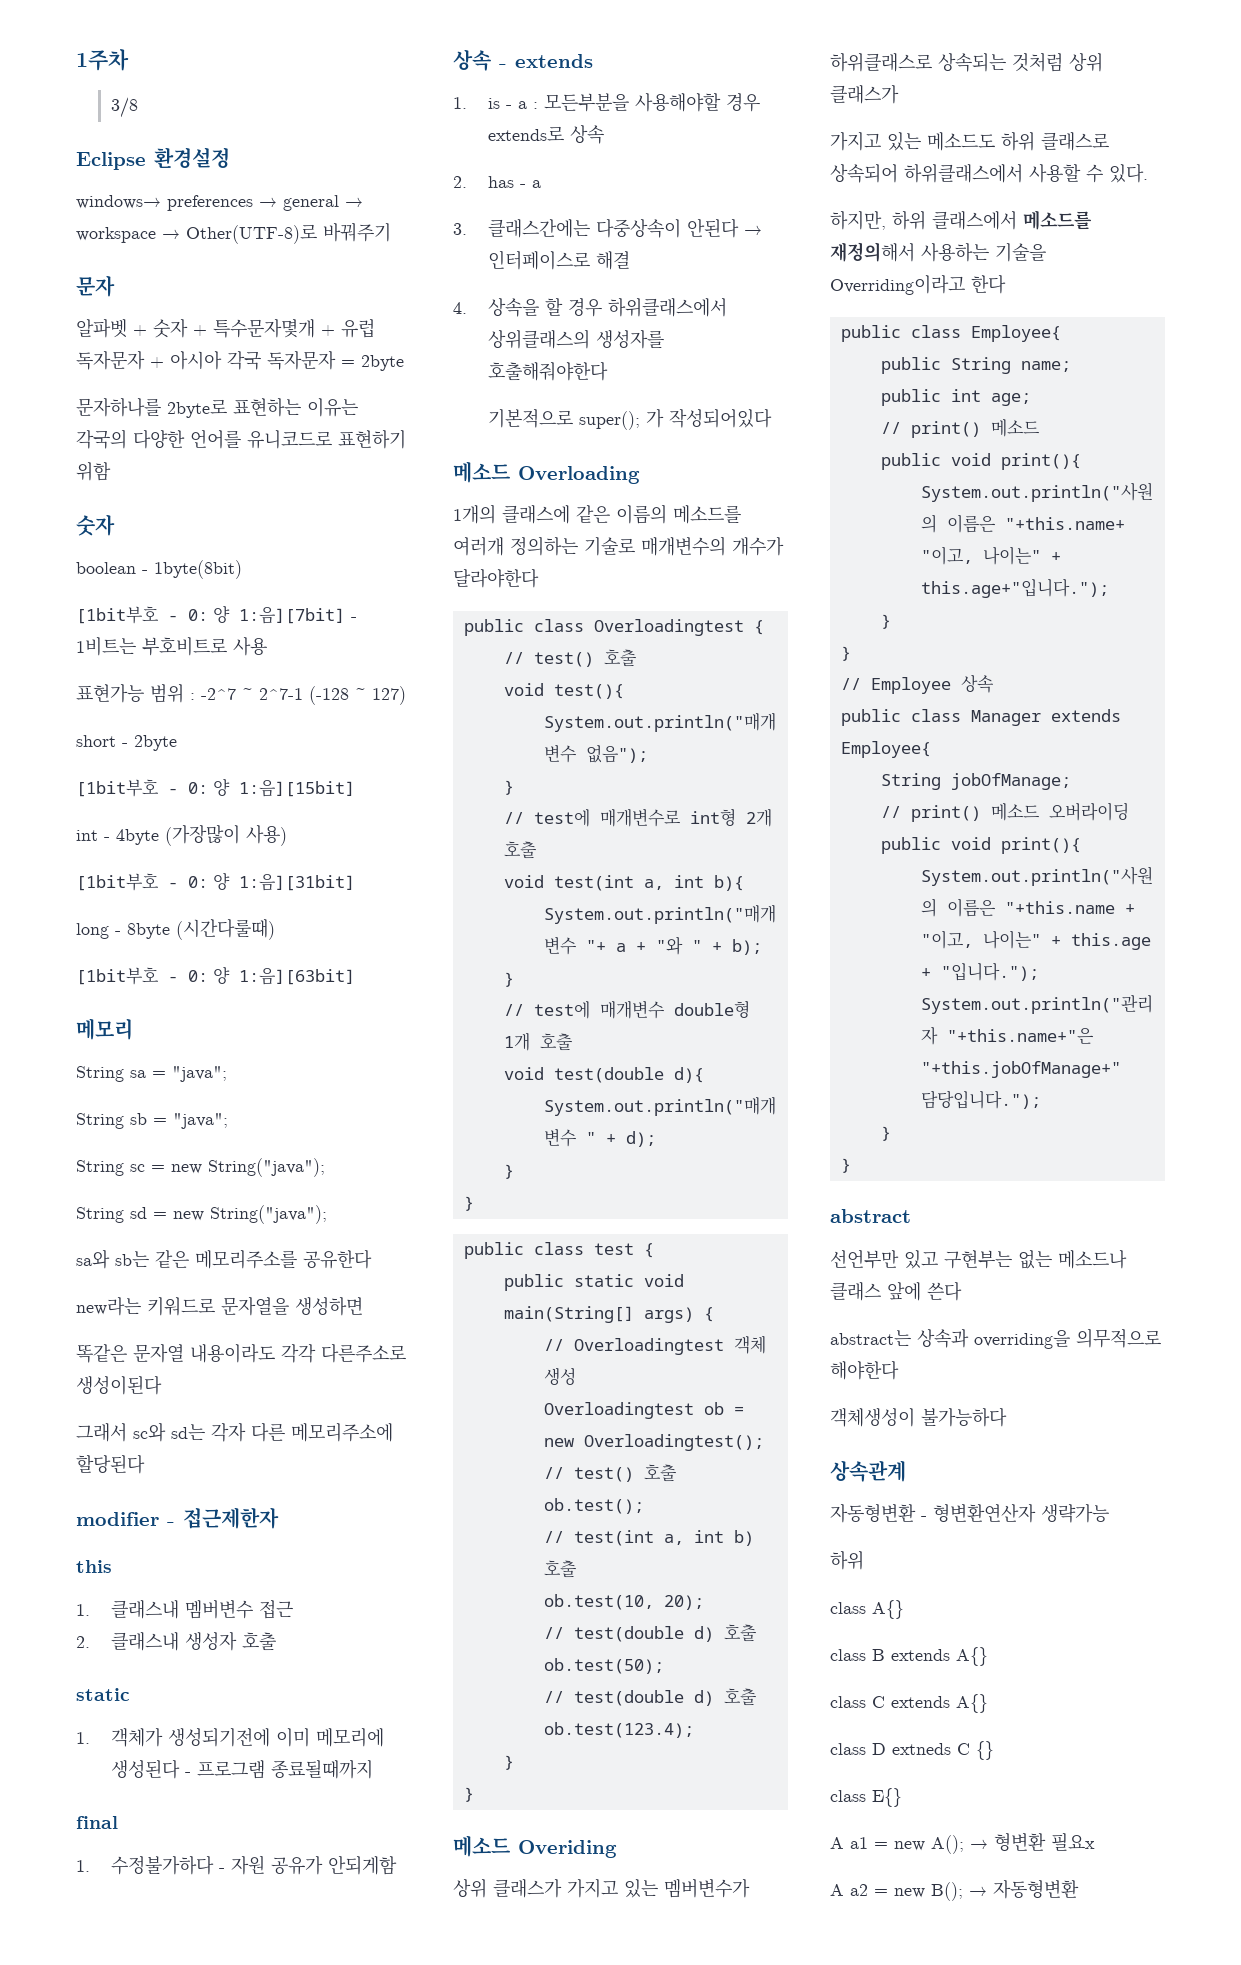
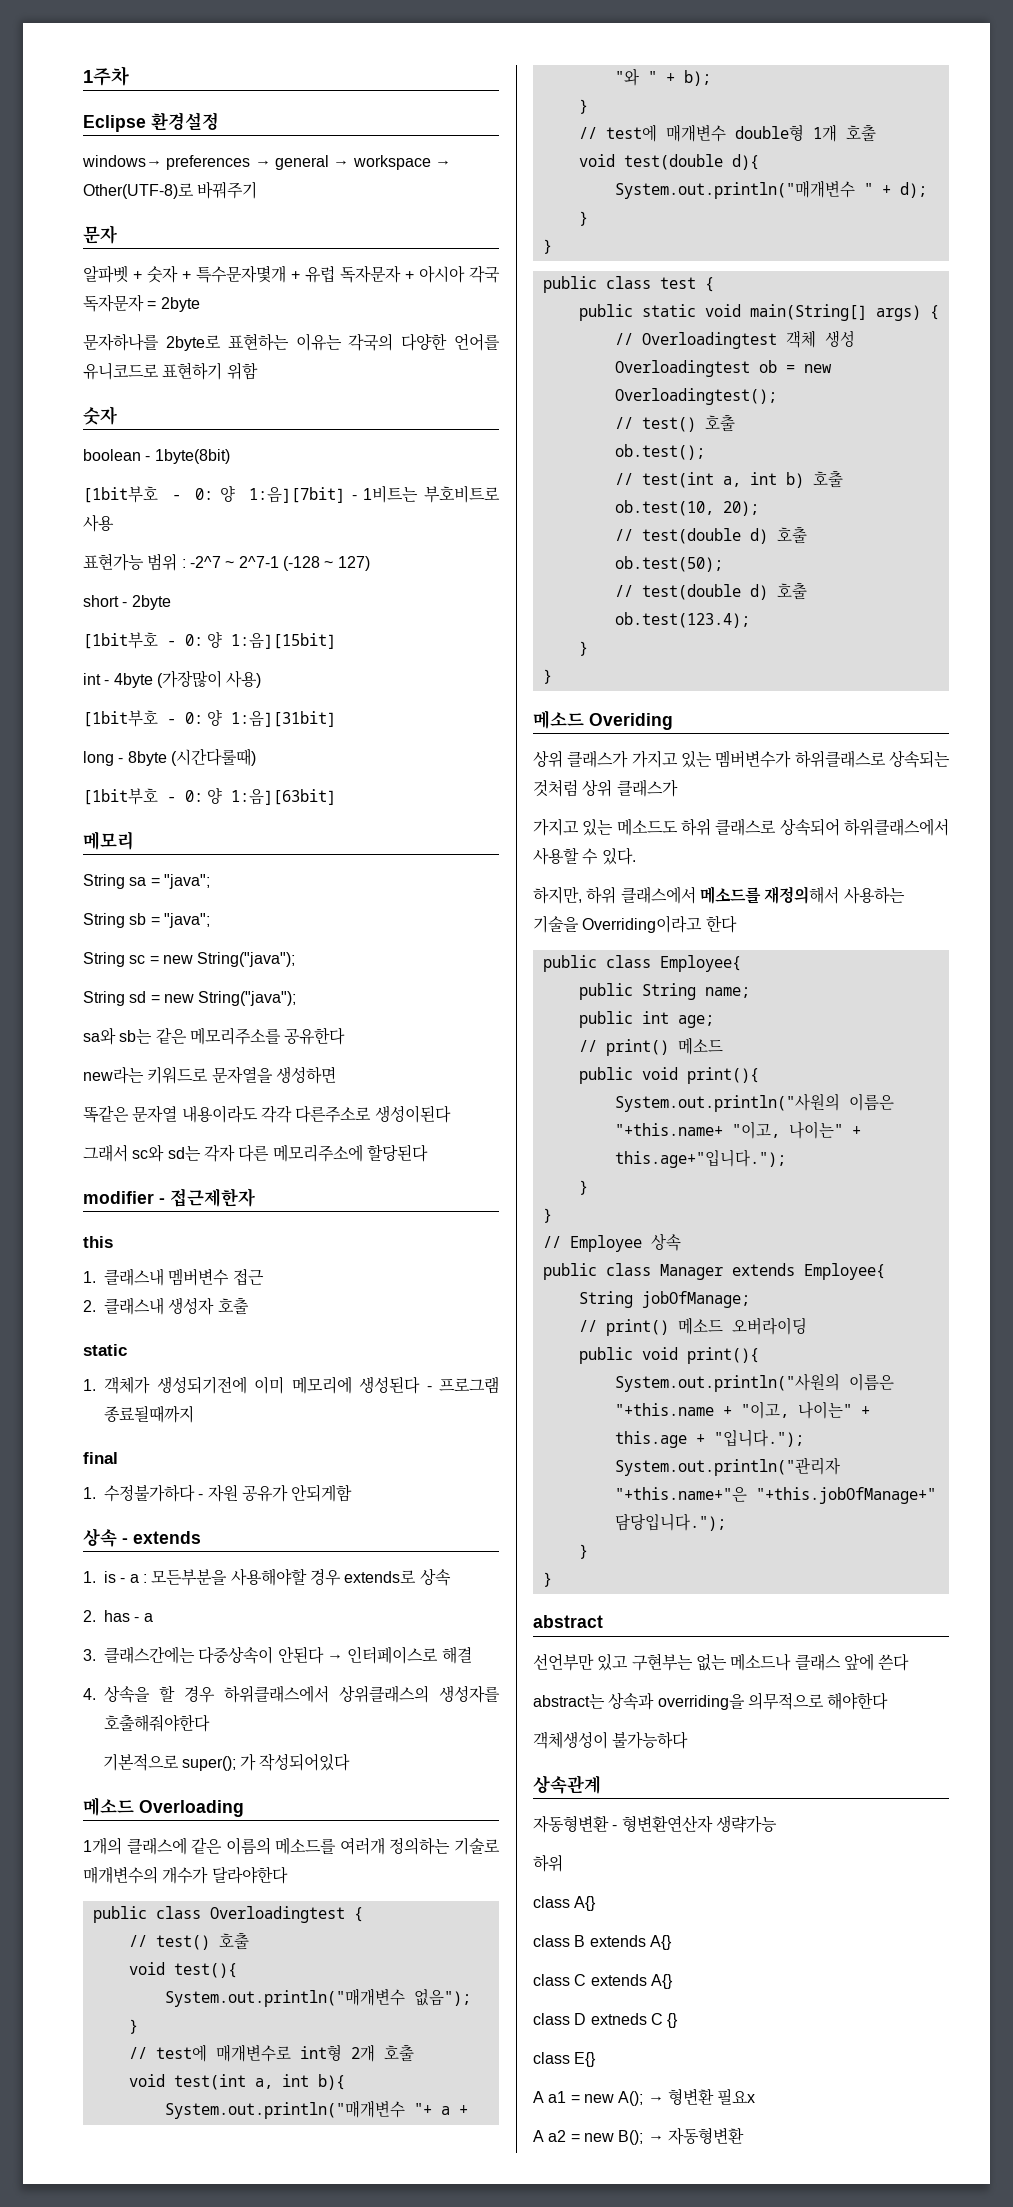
[110,97,138,118] // 3/8 -> (129, 76) none

